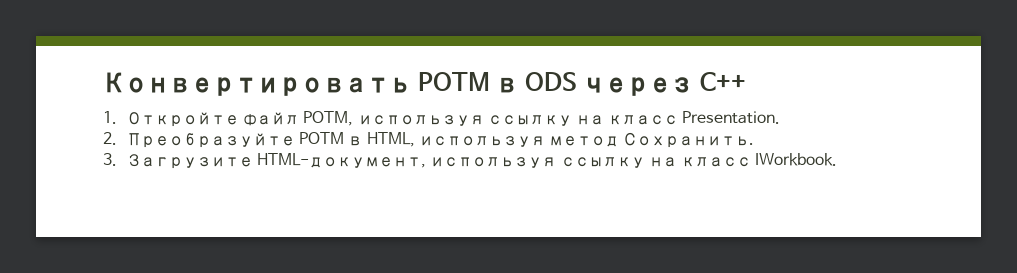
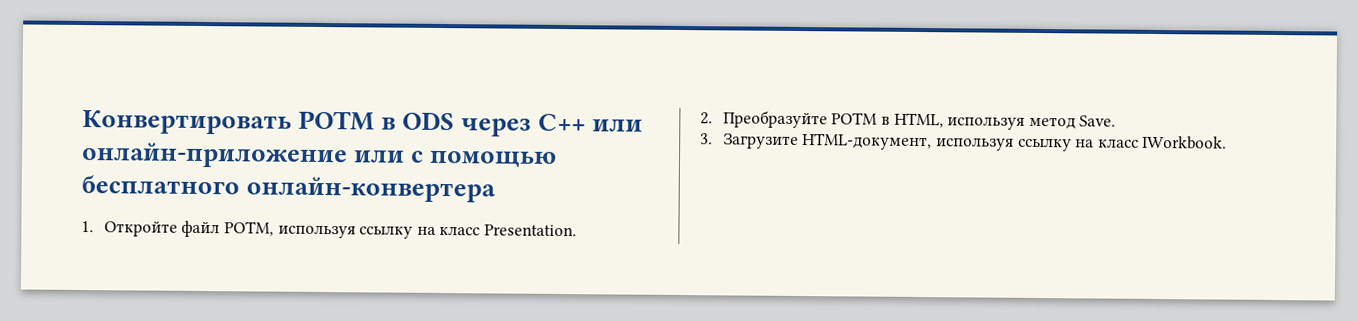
(747, 81) none -> [591,119,643,132] [81,141,558,169] [81,174,497,203] или онлайн-приложение или с помощью бесплатного онлайн-конвертера
[623,132,755,148] Сохранить. -> [1079,115,1117,127] Save.

